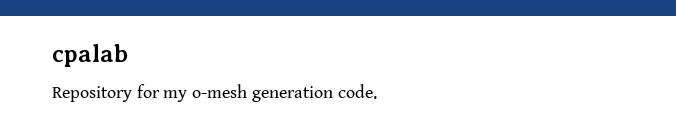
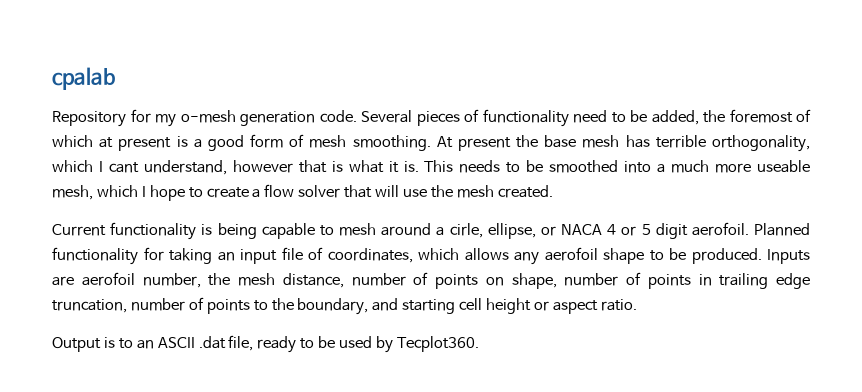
(377, 91) none -> [361,109,811,127] [52,134,810,152] [52,160,811,175] [52,184,553,201] [52,222,810,240] [52,247,810,265] [52,272,810,289] [52,297,637,315] [52,335,479,353] Several pieces of functionality need to be added, the foremost of which at present is a good form of mesh smoothing. At present the base mesh has terrible orthogonality, which I cant understand, however that is what it is. This needs to be smoothed into a much more useable mesh, which I hope to create a flow solver that will use the mesh created. // Current functionality is being capable to mesh around a cirle, ellipse, or NACA 4 or 5 digit aerofoil. Planned functionality for taking an input file of coordinates, which allows any aerofoil shape to be produced. Inputs are aerofoil number, the mesh distance, number of points on shape, number of points in trailing edge truncation, number of points to the boundary, and starting cell height or aspect ratio. // Output is to an ASCII .dat file, ready to be used by Tecplot360.

